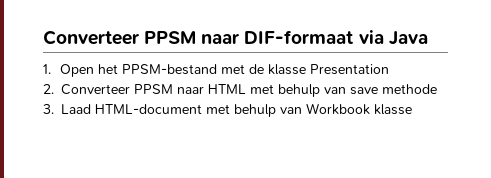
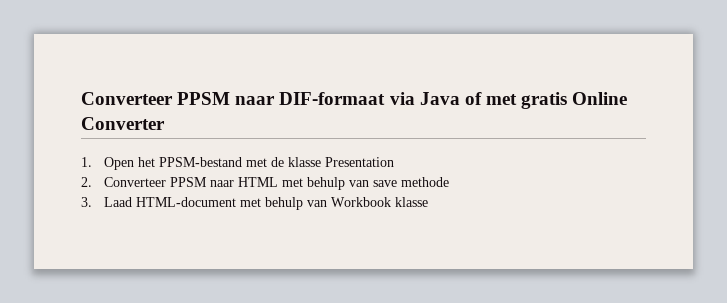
(428, 38) none -> [464,92,628,109] [81,117,165,130] of met gratis Online Converter

